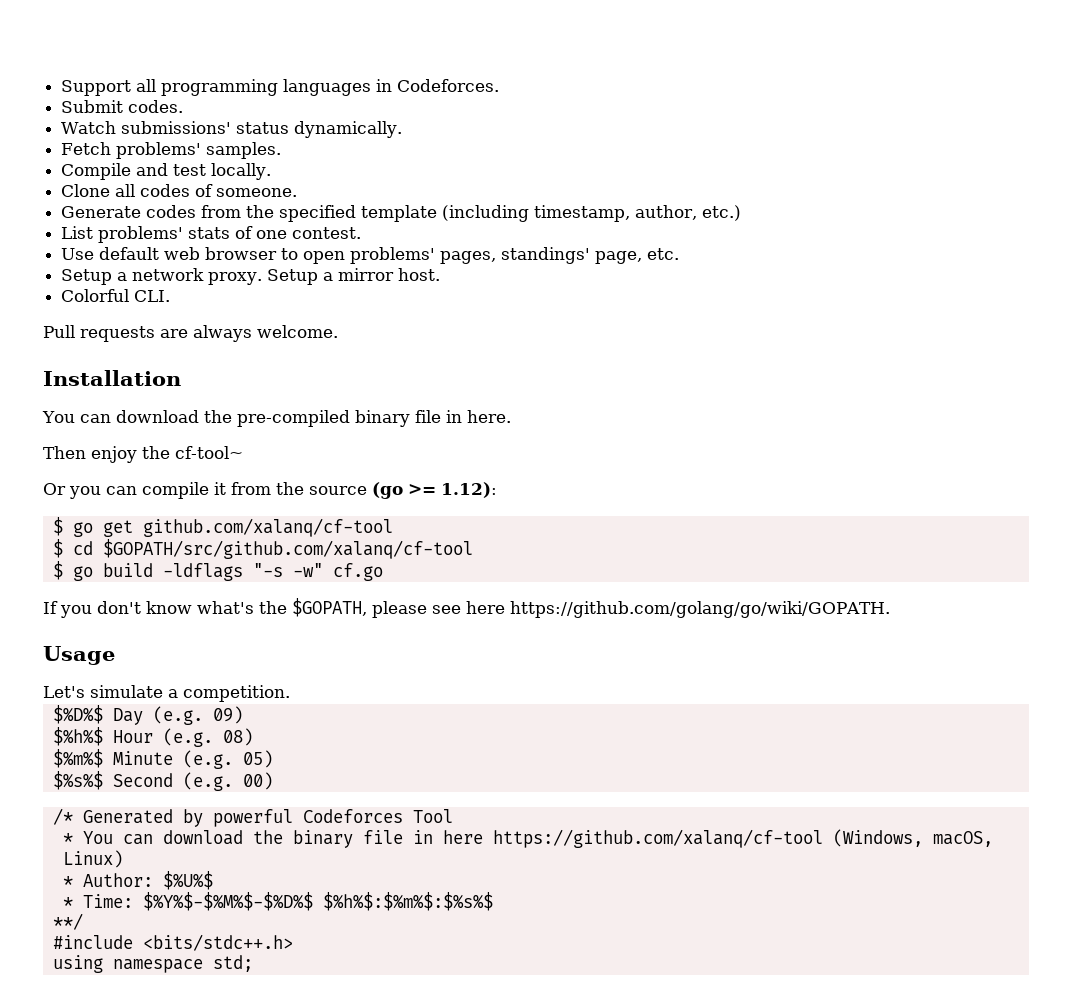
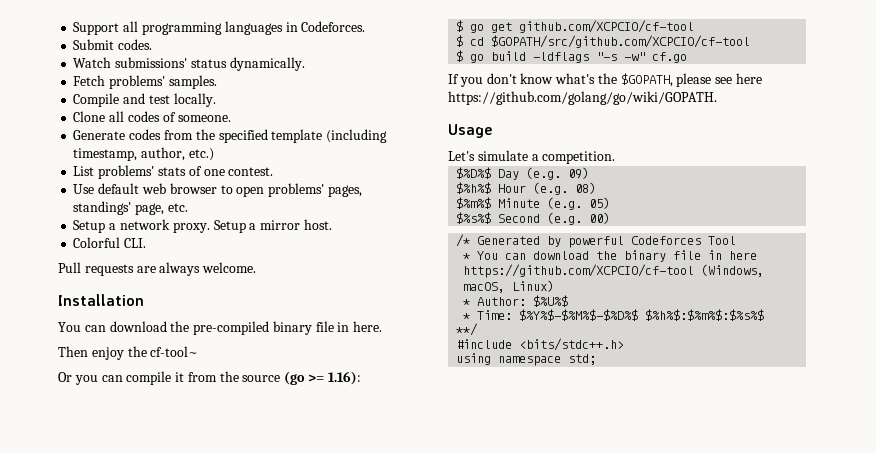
[441,482,497,498] 1.12): -> [327,371,361,385] 1.16):
[142,518,393,537] github.com/xalanq/cf-tool -> [519,20,695,33] github.com/XCPCIO/cf-tool
[102,539,473,559] $GOPATH/src/github.com/xalanq/cf-tool -> [491,35,751,48] $GOPATH/src/github.com/XCPCIO/cf-tool
[492,829,823,848] https://github.com/xalanq/cf-tool -> [463,264,695,278] https://github.com/XCPCIO/cf-tool

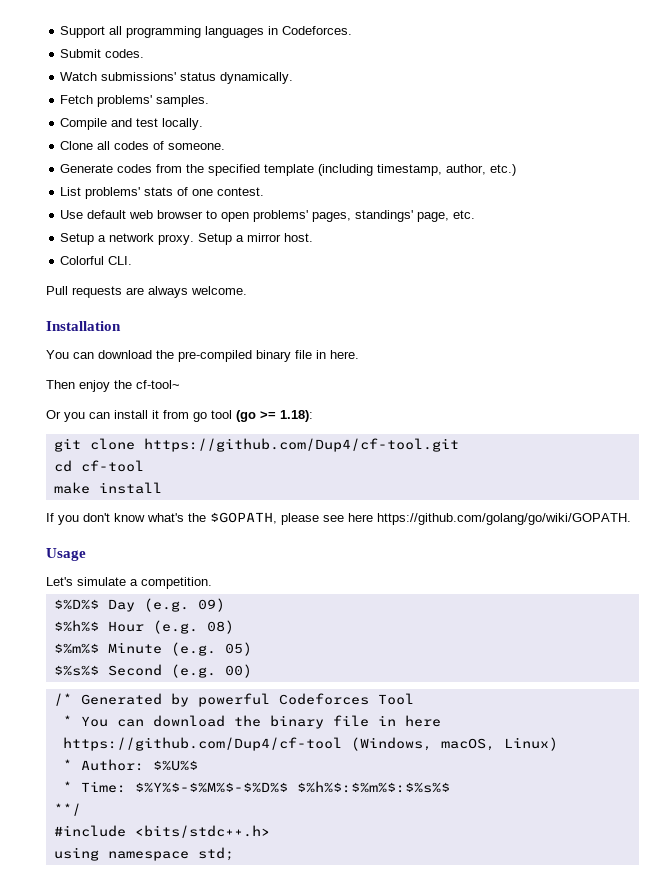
[126,371,172,385] compile -> [114,410,148,419] install
[219,371,361,385] [456,20,695,33] [456,35,751,48] [456,50,688,63] the source (go >= 1.16): // $ go get github.com/XCPCIO/cf-tool // $ cd $GOPATH/src/github.com/XCPCIO/cf-tool // $ go build -ldflags "-s -w" cf.go -> [193,410,313,422] [53,438,459,452] [53,460,144,472] [53,482,162,494] go tool (go >= 1.18): // git clone https://github.com/Dup4/cf-tool.git // cd cf-tool // make install
[463,264,695,278] https://github.com/XCPCIO/cf-tool -> [62,737,342,751] https://github.com/Dup4/cf-tool

